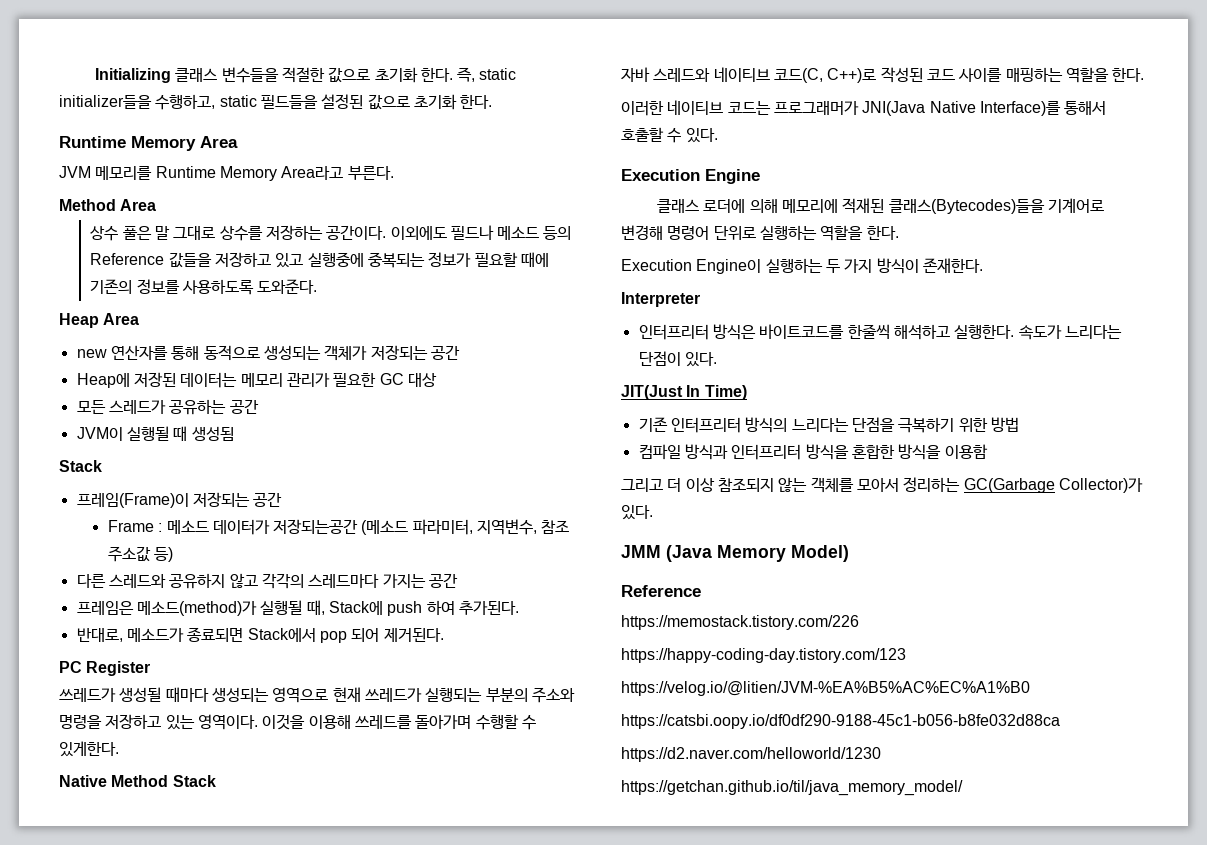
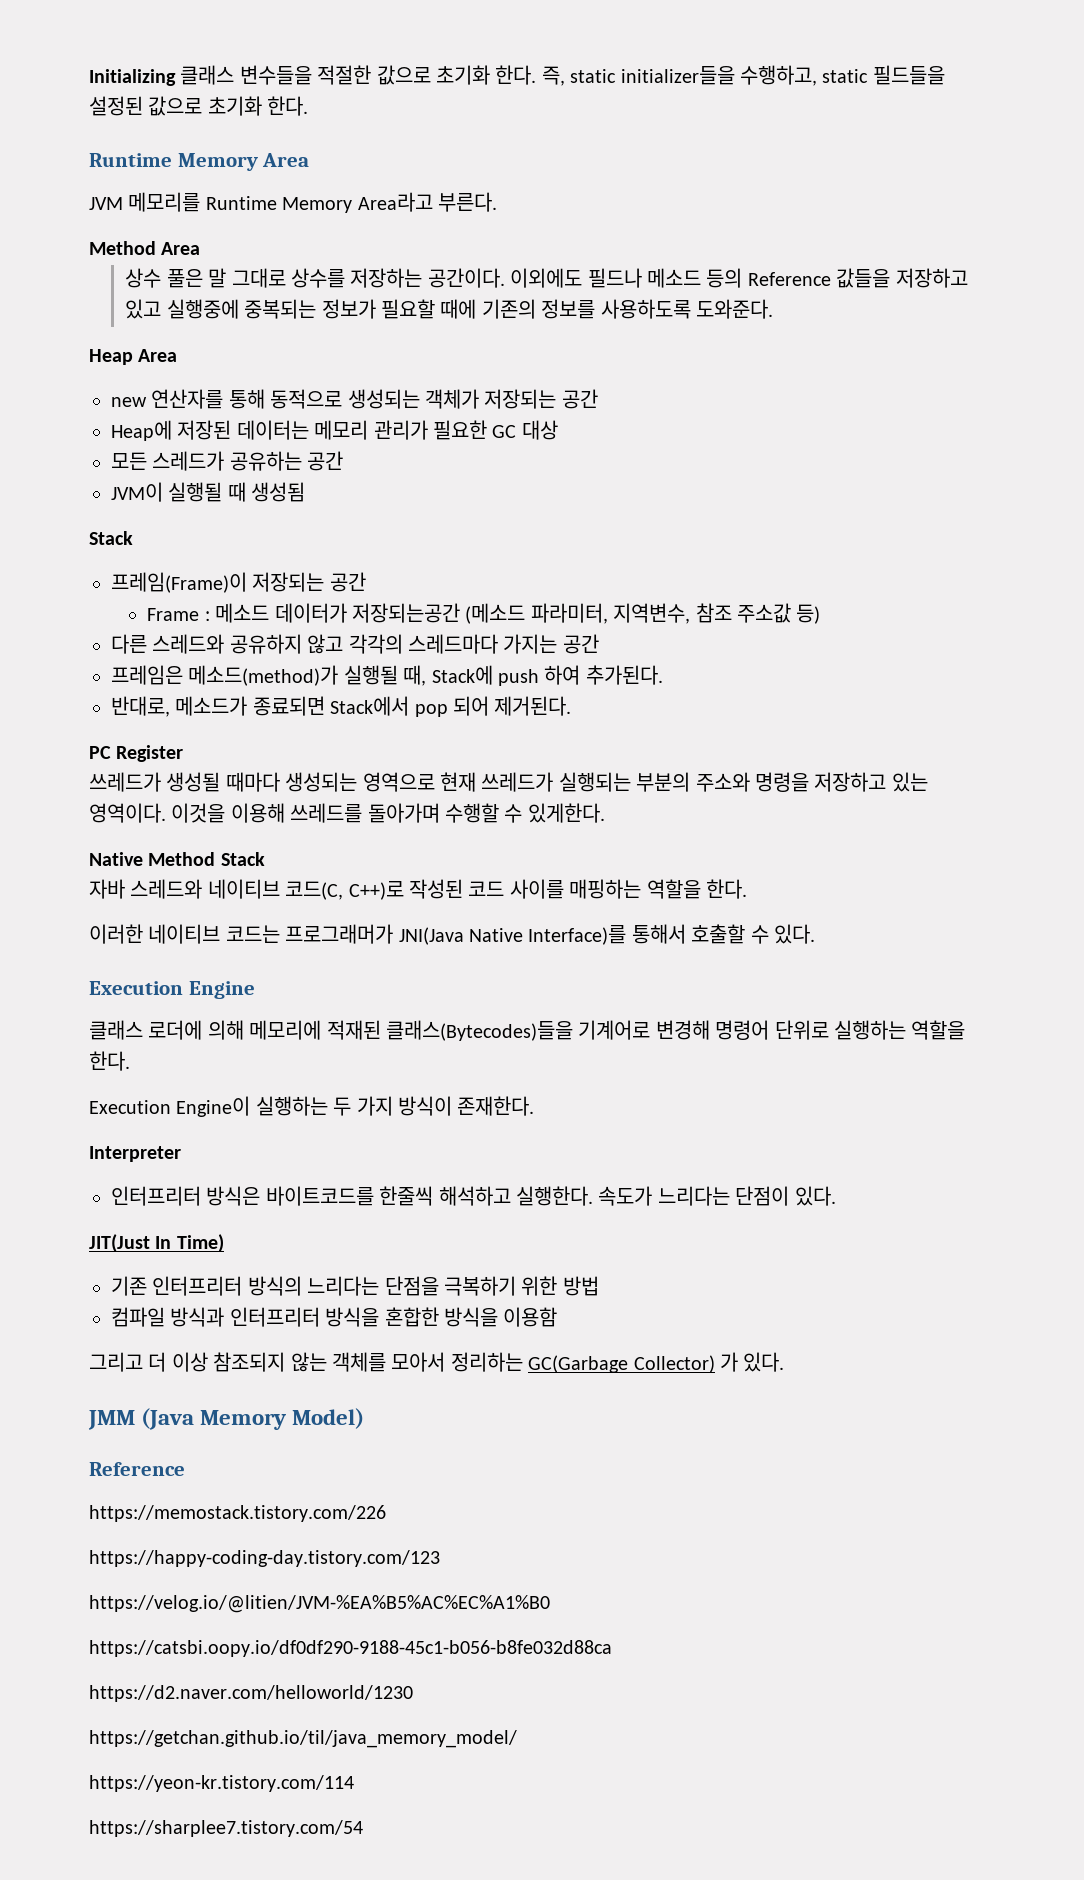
[1058,478,1143,493] Collector)가 -> [633,1352,738,1373] Collector) 가
(963, 788) none -> [89,1775,354,1792] [89,1820,363,1837] // https://yeon-kr.tistory.com/114 // https://sharplee7.tistory.com/54

